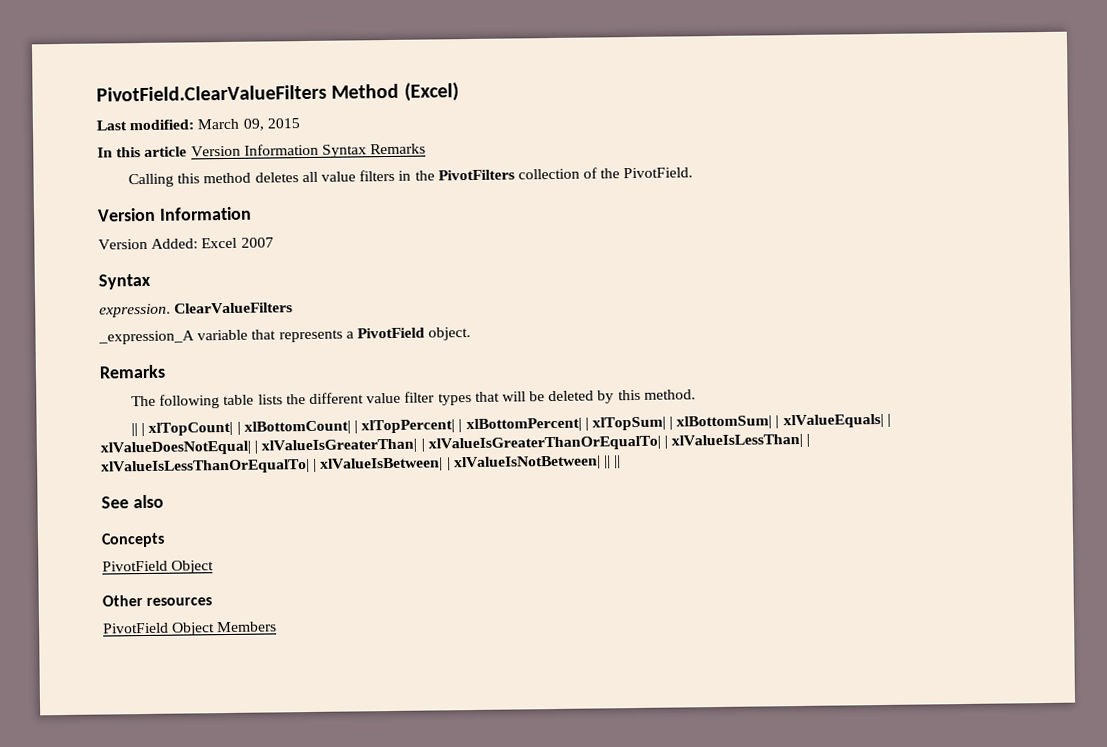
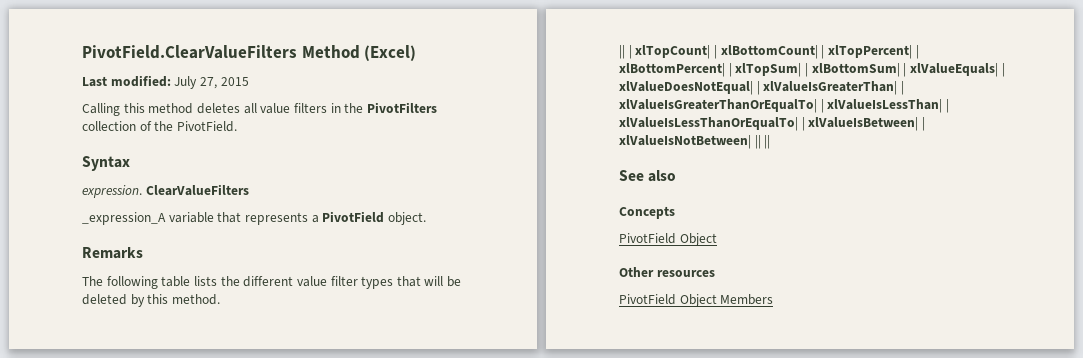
[197,118,265,131] March 09, -> [174,76,217,89] July 27,
[97,143,427,158] // In this article Version Information Syntax Remarks -> (249, 81) none
[97,206,252,222] [98,237,274,250] // Version Information // Version Added: Excel 2007 -> (237, 126) none

